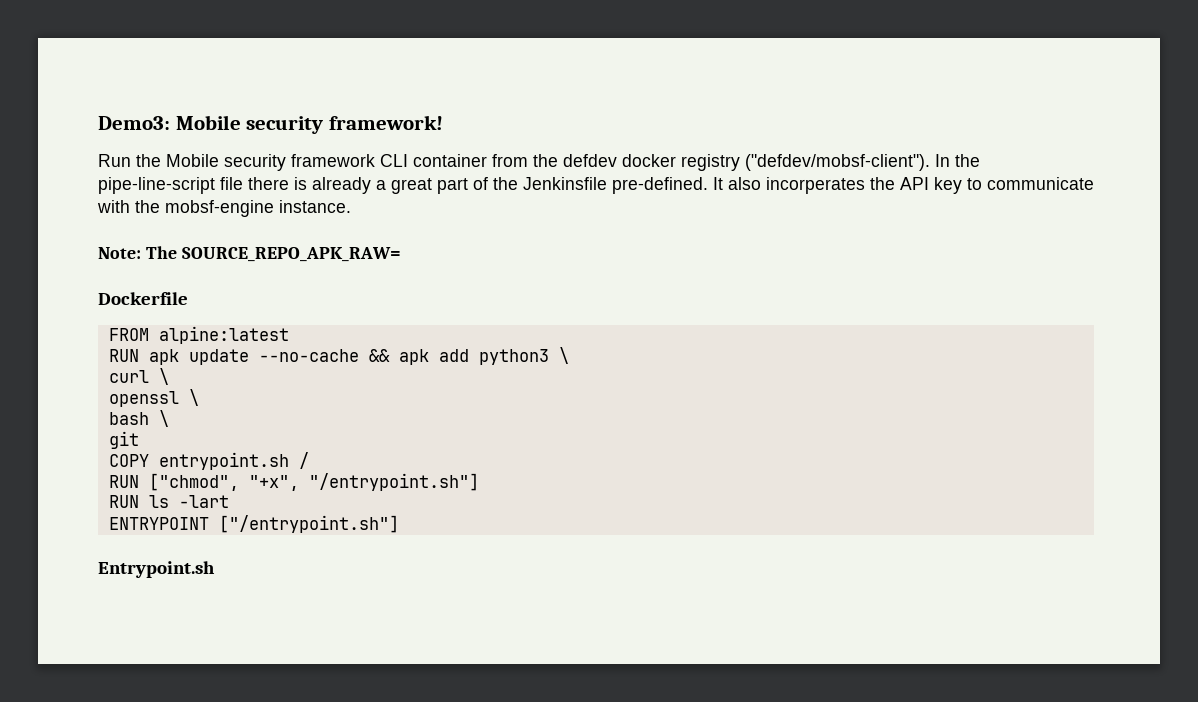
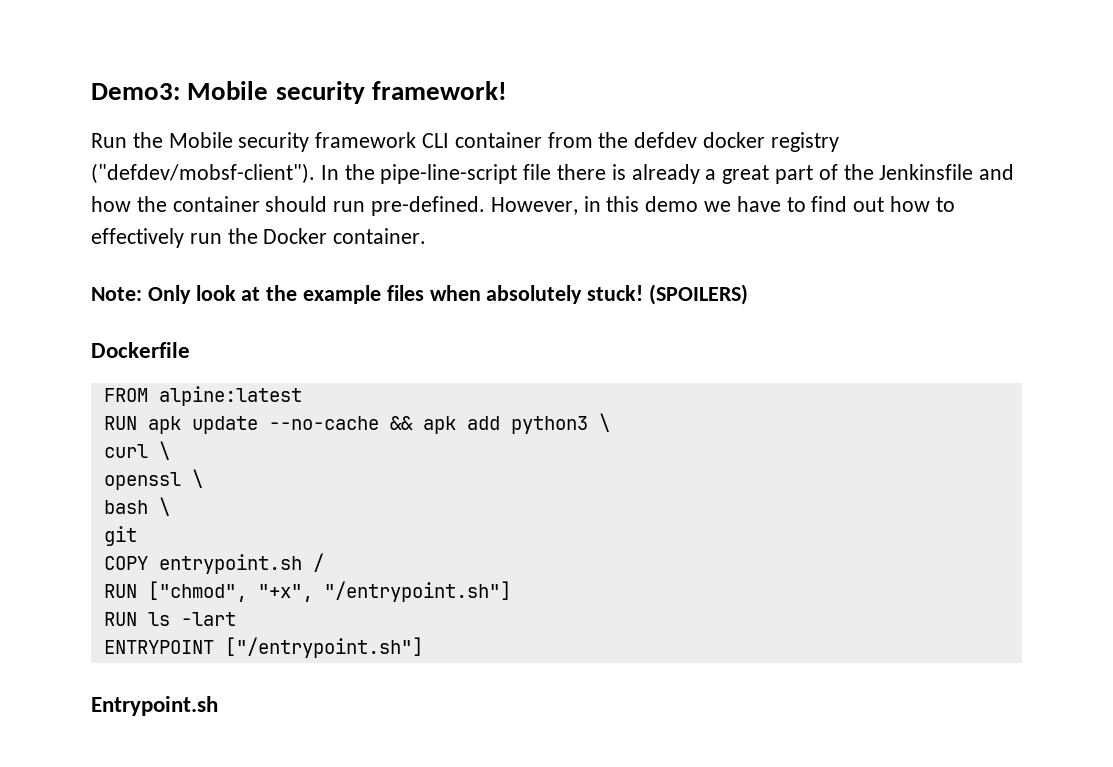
[612,177,1094,194] [97,200,351,217] [98,246,401,262] pre-defined. It also incorperates the API key to communicate with the mobsf-engine instance. // Note: The SOURCE_REPO_APK_RAW= -> [979,164,1015,180] [91,196,955,216] [91,228,427,248] [91,284,749,305] and how the container should run pre-defined. However, in this demo we have to find out how to effectively run the Docker container. // Note: Only look at the example files when absolutely stuck! (SPOILERS)

